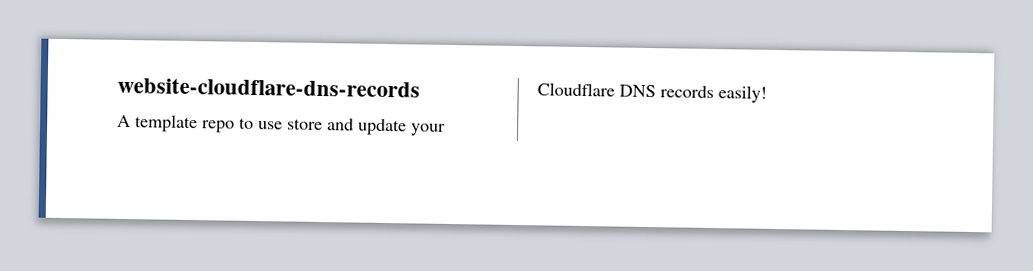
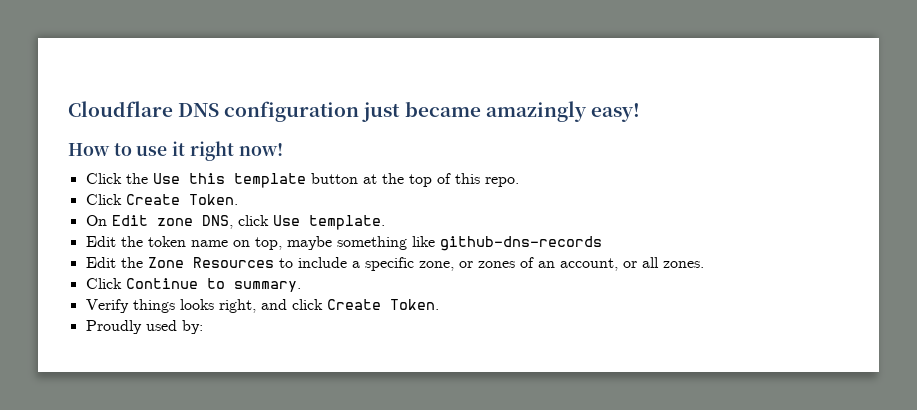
[117,77,420,98] [117,114,446,136] [537,82,767,103] website-cloudflare-dns-records // A template repo to use store and update your Cloudflare DNS records easily! -> [68,101,640,122] [68,141,283,161] [85,173,519,188] [85,194,238,205] [85,215,385,230] [85,236,602,251] [85,257,704,271] [85,278,301,292] [85,299,439,313] [85,320,203,334] Cloudflare DNS configuration just became amazingly easy! // How to use it right now! // Click the Use this template button at the top of this repo. // Click Create Token. // On Edit zone DNS, click Use template. // Edit the token name on top, maybe something like github-dns-records // Edit the Zone Resources to include a specific zone, or zones of an account, or all zones. // Click Continue to summary. // Verify things looks right, and click Create Token. // Proudly used by:

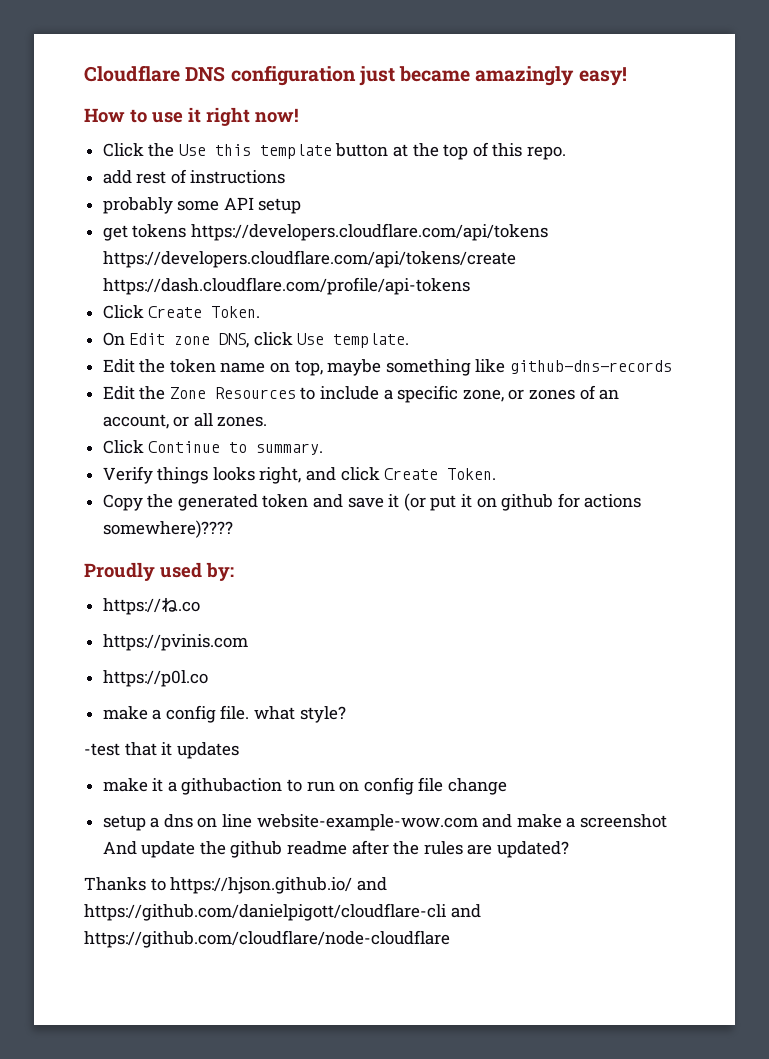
(519, 182) none -> [102,169,286,184] [102,197,302,214] [102,223,548,241] [102,250,516,268] [102,277,470,295] // add rest of instructions // probably some API setup // get tokens https://developers.cloudflare.com/api/tokens https://developers.cloudflare.com/api/tokens/create https://dash.cloudflare.com/profile/api-tokens
[85,320,203,334] Proudly used by: -> [102,493,642,511] [102,520,233,538] [84,562,234,581] [102,597,200,615] [102,634,248,651] [102,670,208,687] [102,705,346,723] [84,742,239,759] [102,777,508,795] [102,814,668,831] [102,840,570,858] [84,877,387,894] [84,903,481,921] [84,930,450,948] Copy the generated token and save it (or put it on github for actions somewhere)???? // Proudly used by: // https://ね.co // https://pvinis.com // https://p0l.co // make a config file. what style? // -test that it updates // make it a githubaction to run on config file change // setup a dns on line website-example-wow.com and make a screenshot And update the github readme after the rules are updated? // Thanks to https://hjson.github.io/ and https://github.com/danielpigott/cloudflare-cli and https://github.com/cloudflare/node-cloudflare

